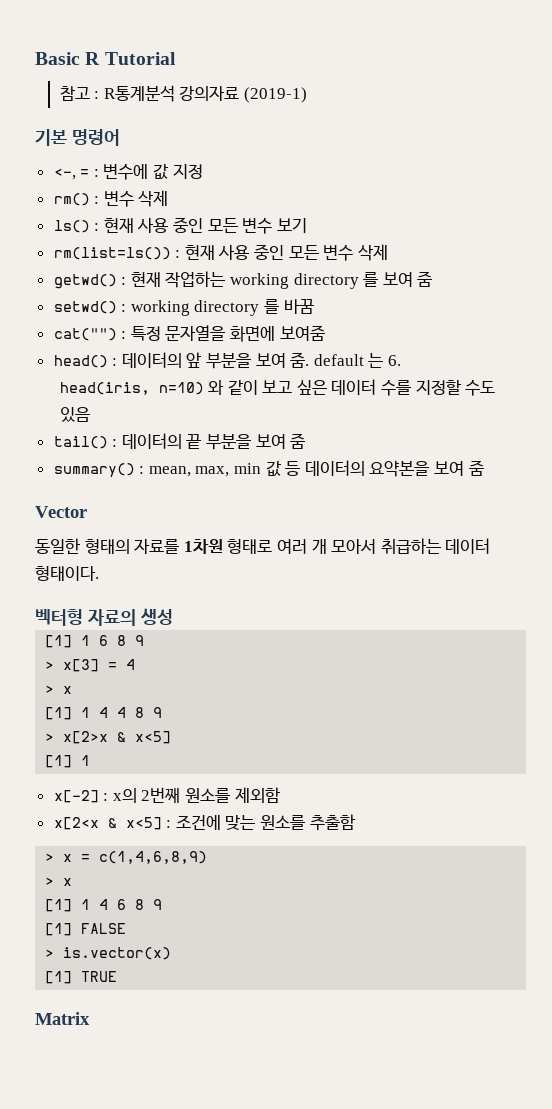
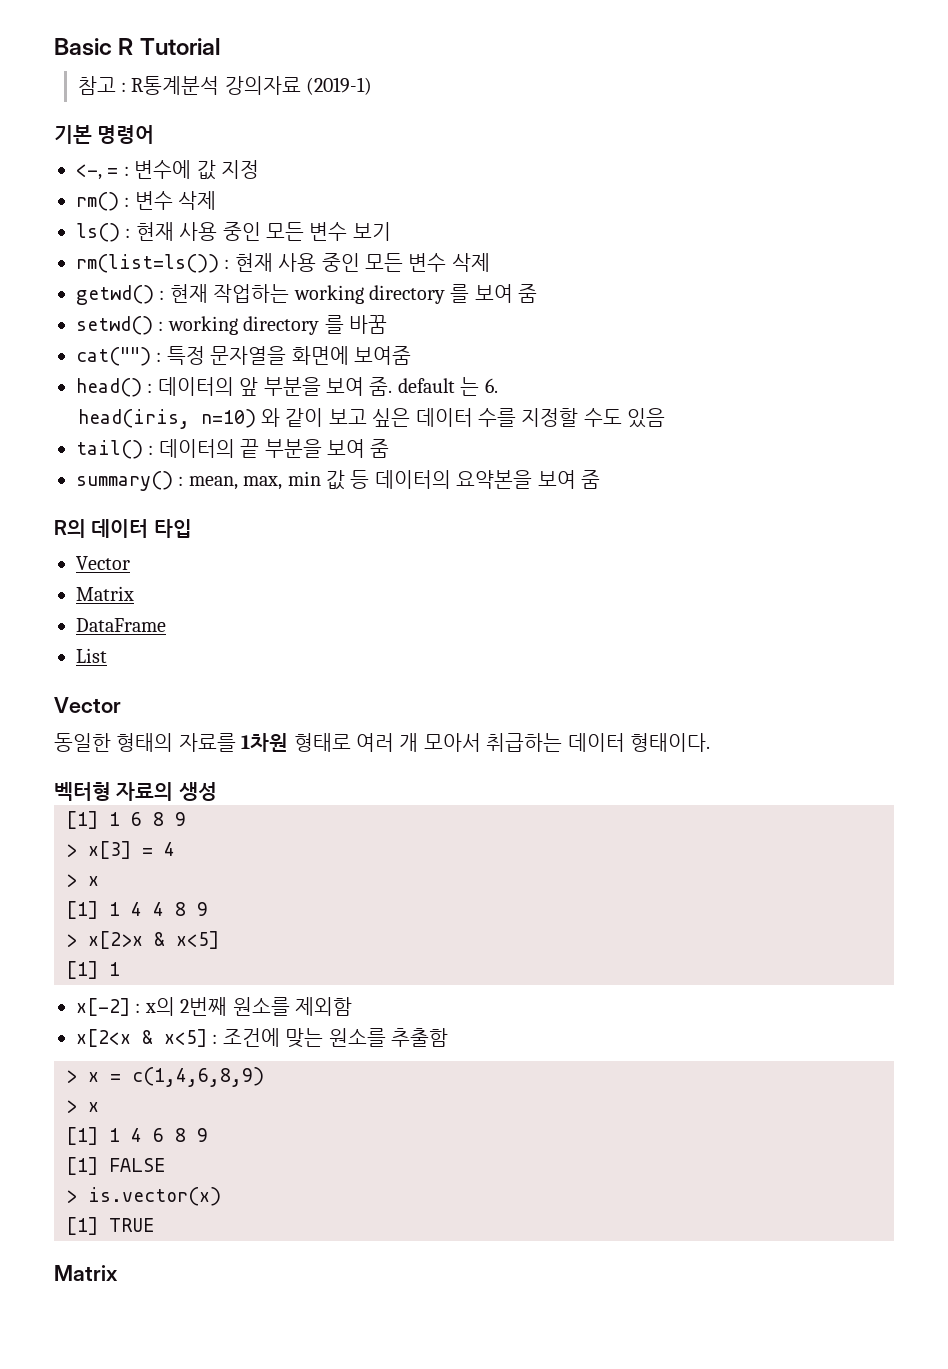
(484, 468) none -> [54,519,192,538] [76,556,130,570] [76,586,134,601] [76,618,166,632] [76,648,107,663] // R의 데이터 타입 // Vector // Matrix // DataFrame // List

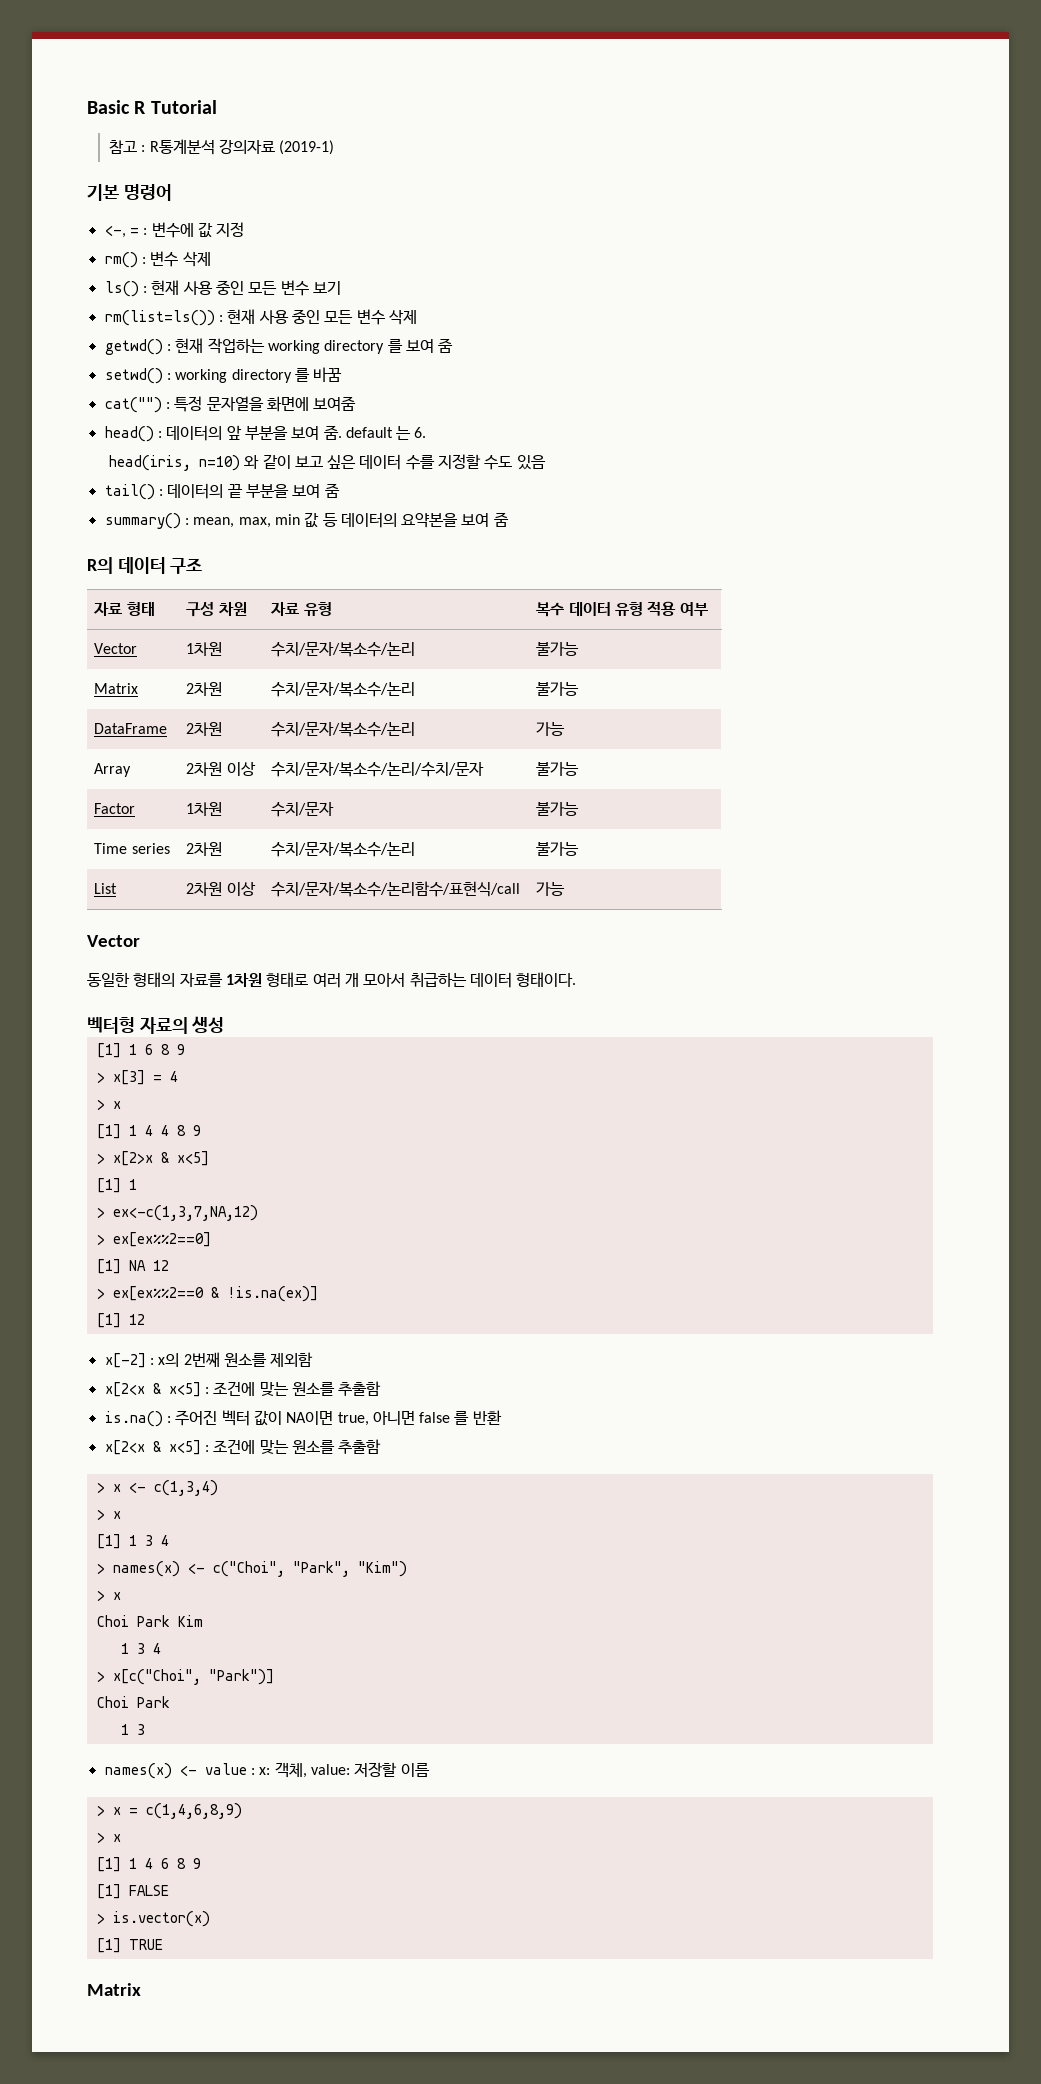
[153,519,192,538] [76,556,130,570] [76,586,134,601] [76,618,166,632] [76,648,107,663] 타입 // Vector // Matrix // DataFrame // List -> [170,558,203,574] [93,602,155,616] [186,602,247,617] [270,602,332,616] [536,601,708,617] [94,643,138,654] [186,642,223,656] [271,642,416,657] [536,642,580,656] [94,683,139,694] [186,682,223,696] [271,682,416,697] [536,682,580,696] [94,723,168,734] [186,722,223,736] [271,722,416,737] [536,722,566,736] [94,763,132,777] [186,762,256,776] [271,762,485,777] [536,762,580,776] [94,803,136,814] [186,802,223,816] [271,802,335,817] [536,802,580,816] [94,843,170,854] [186,842,223,856] [271,842,416,857] [536,842,580,856] [94,883,118,894] [186,882,256,896] [271,881,521,897] [536,882,566,896] 구조 // 자료 형태 | 구성 차원 | 자료 유형 | 복수 데이터 유형 적용 여부 // Vector | 1차원 | 수치/문자/복소수/논리 | 불가능 // Matrix | 2차원 | 수치/문자/복소수/논리 | 불가능 // DataFrame | 2차원 | 수치/문자/복소수/논리 | 가능 // Array | 2차원 이상 | 수치/문자/복소수/논리/수치/문자 | 불가능 // Factor | 1차원 | 수치/문자 | 불가능 // Time series | 2차원 | 수치/문자/복소수/논리 | 불가능 // List | 2차원 이상 | 수치/문자/복소수/논리함수/표현식/call | 가능
(120, 969) none -> [96,1205,258,1221] [96,1232,211,1247] [96,1259,169,1274] [96,1286,318,1302] [96,1313,145,1328] // > ex<-c(1,3,7,NA,12) // > ex[ex%%2==0] // [1] NA 12 // > ex[ex%%2==0 & !is.na(ex)] // [1] 12
(448, 1037) none -> [104,1410,502,1427] [104,1439,382,1455] [96,1480,218,1496] [96,1509,121,1520] [96,1534,169,1549] [96,1561,407,1577] [96,1590,121,1601] [96,1615,203,1627] [120,1643,161,1654] [96,1669,274,1685] [96,1696,170,1708] [120,1724,145,1735] [104,1762,430,1779] // is.na() : 주어진 벡터 값이 NA이면 true, 아니면 false 를 반환 // x[2<x & x<5] : 조건에 맞는 원소를 추출함 // > x <- c(1,3,4) // > x // [1] 1 3 4 // > names(x) <- c("Choi", "Park", "Kim") // > x // Choi Park Kim // 1 3 4 // > x[c("Choi", "Park")] // Choi Park // 1 3 // names(x) <- value : x: 객체, value: 저장할 이름

